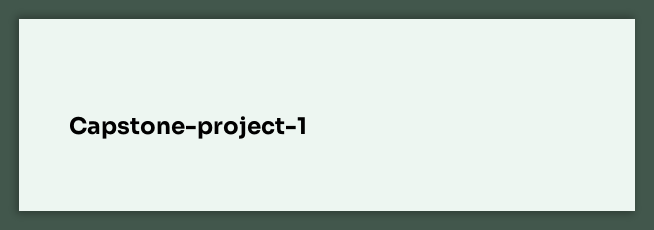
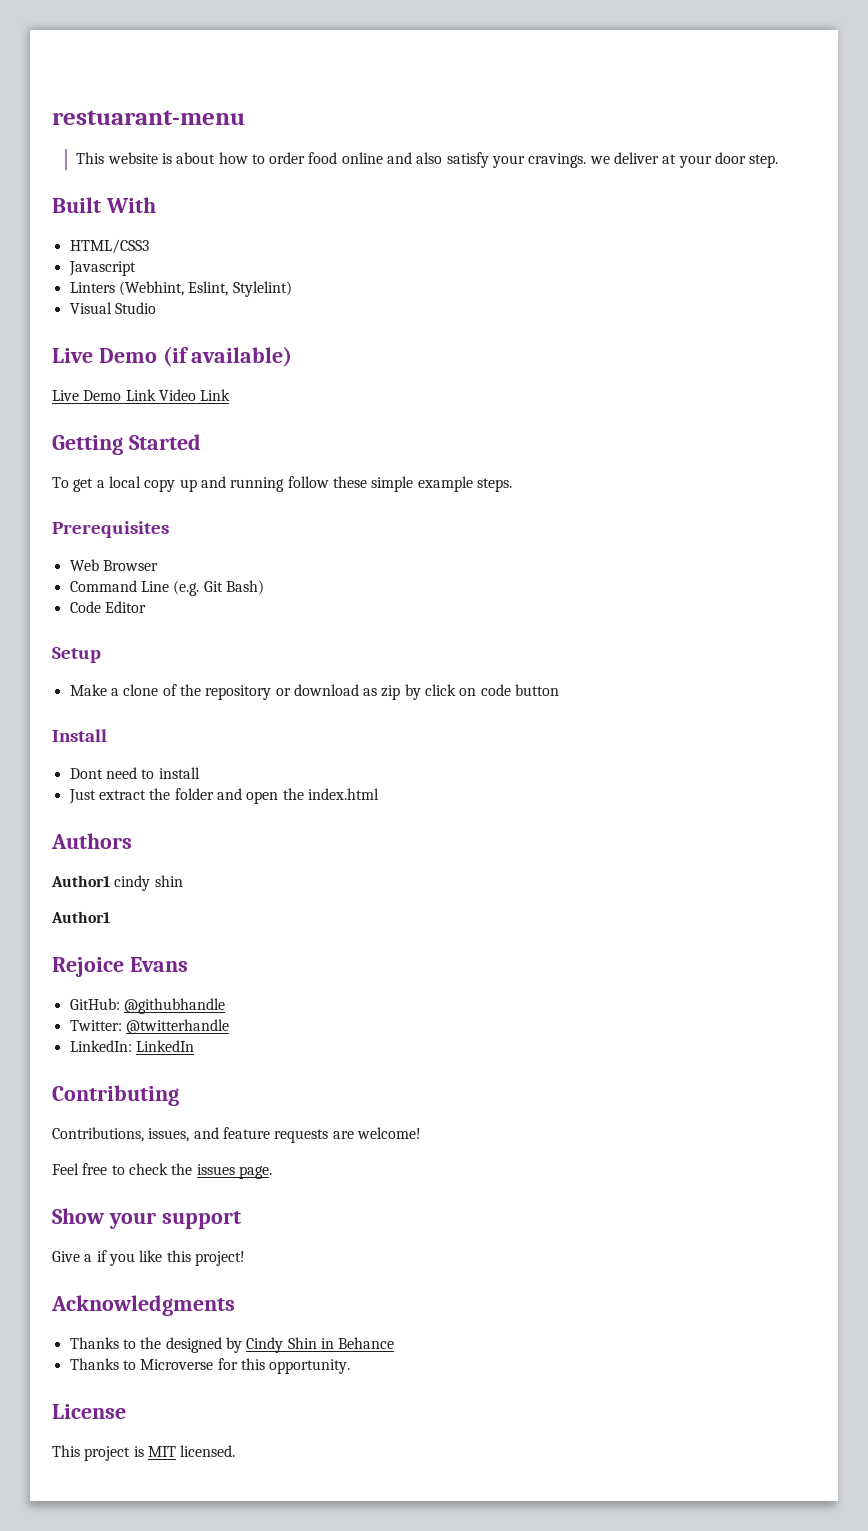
[69,116,307,139] Capstone-project-1 -> [52,110,245,125] [76,152,779,168] [52,197,156,213] [69,239,149,254] [68,261,136,276] [69,281,292,297] [69,302,156,314] [52,346,293,367] [52,389,231,401] [52,434,201,455] [52,476,512,492] [52,521,169,538] [69,559,158,571] [69,580,264,596] [69,601,146,613] [52,647,101,663] [69,684,560,700] [52,729,107,742] [69,767,200,779] [68,788,379,804] [51,833,132,849] [51,875,183,891] [51,911,110,923] [52,957,188,977] [69,998,225,1014] [69,1019,229,1034] [69,1040,194,1052] [52,1085,179,1106] [52,1127,421,1143] [52,1163,272,1179] [52,1208,241,1229] [52,1250,245,1266] [51,1295,235,1316] [69,1337,395,1353] [69,1358,351,1374] [52,1404,126,1419] [52,1445,236,1461] restuarant-menu // This website is about how to order food online and also satisfy your cravings. we deliver at your door step. // Built With // HTML/CSS3 // Javascript // Linters (Webhint, Eslint, Stylelint) // Visual Studio // Live Demo (if available) // Live Demo Link Video Link // Getting Started // To get a local copy up and running follow these simple example steps. // Prerequisites // Web Browser // Command Line (e.g. Git Bash) // Code Editor // Setup // Make a clone of the repository or download as zip by click on code button // Install // Dont need to install // Just extract the folder and open the index.html // Authors // Author1 cindy shin // Author1 // Rejoice Evans // GitHub: @githubhandle // Twitter: @twitterhandle // LinkedIn: LinkedIn // Contributing // Contributions, issues, and feature requests are welcome! // Feel free to check the issues page. // Show your support // Give a if you like this project! // Acknowledgments // Thanks to the designed by Cindy Shin in Behance // Thanks to Microverse for this opportunity. // License // This project is MIT licensed.

